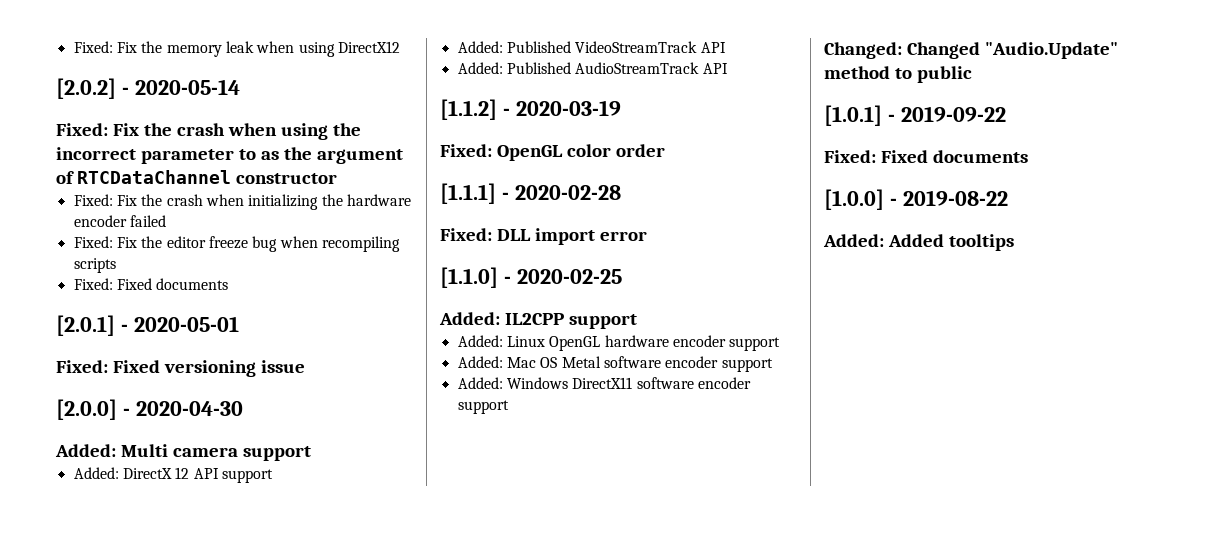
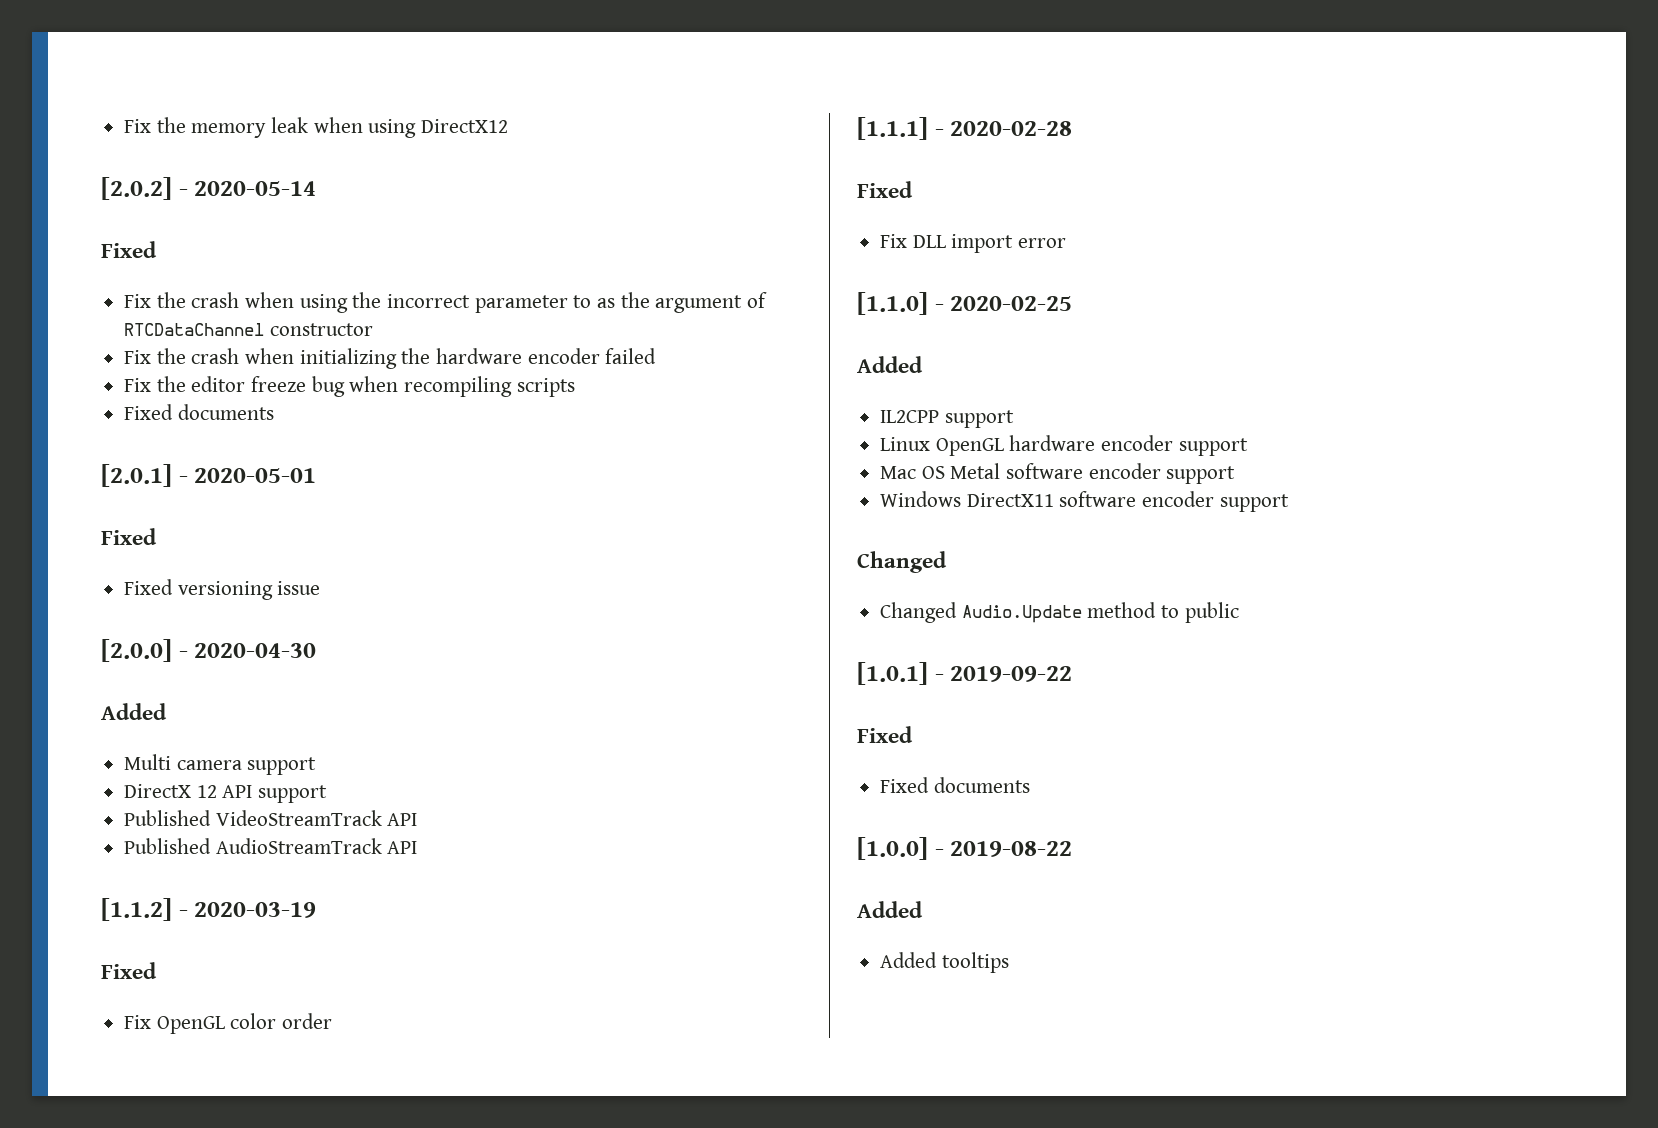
[73,41,113,53] Fixed: -> (124, 126) none
[56,123,108,136] Fixed: -> [101,241,157,258] Fixed //
[73,194,113,206] Fixed: -> (373, 329) none
[73,236,113,248] Fixed: -> (657, 356) none
[73,278,113,290] Fixed: -> (575, 387) none
[56,360,108,373] Fixed: -> [101,528,157,545] Fixed //
[55,444,116,457] Added: -> [101,703,167,720] Added //
[73,467,119,479] Added: -> (317, 766) none
[457,41,503,53] Added: -> (328, 794) none
[457,62,503,74] Added: -> (418, 819) none
[440,144,492,157] Fixed: -> [101,962,157,979] [124,1015,152,1029] Fixed // Fix
[440,228,492,241] Fixed: -> [857,181,913,198] [880,234,908,248] Fixed // Fix
[439,312,500,325] Added: -> [857,356,923,373] Added //
[457,335,503,347] Added: -> (1014, 419) none
[457,356,503,368] Added: -> (1248, 447) none
[457,377,503,389] Added: -> (1236, 475) none
[824,42,1118,59] Changed: Changed "Audio.Update" -> [857,551,947,573] [880,602,1082,623] Changed // Changed Audio.Update
[824,150,876,163] Fixed: -> [857,726,913,743] Fixed //
[823,234,884,247] Added: -> [857,901,923,918] Added //

